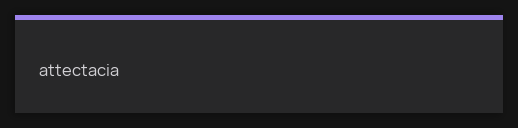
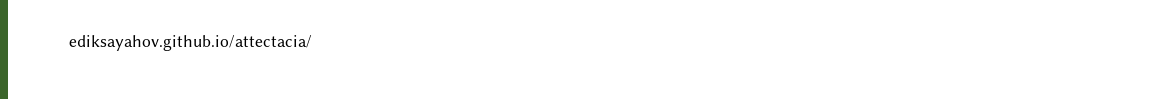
[39,64,119,76] attectacia -> [69,35,312,51] ediksayahov.github.io/attectacia/

